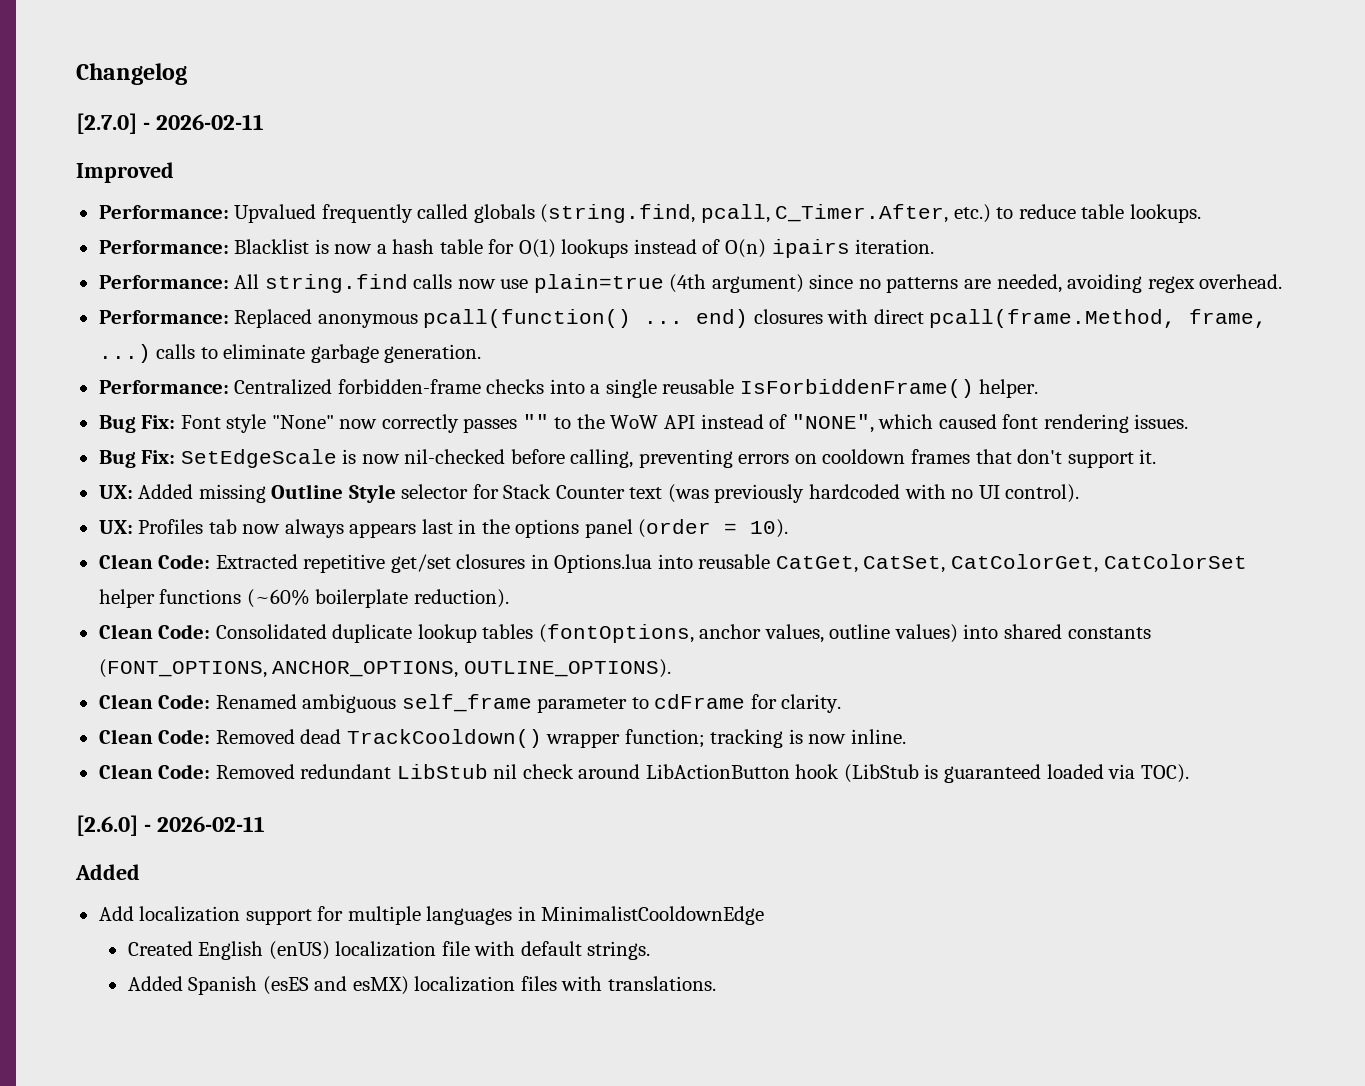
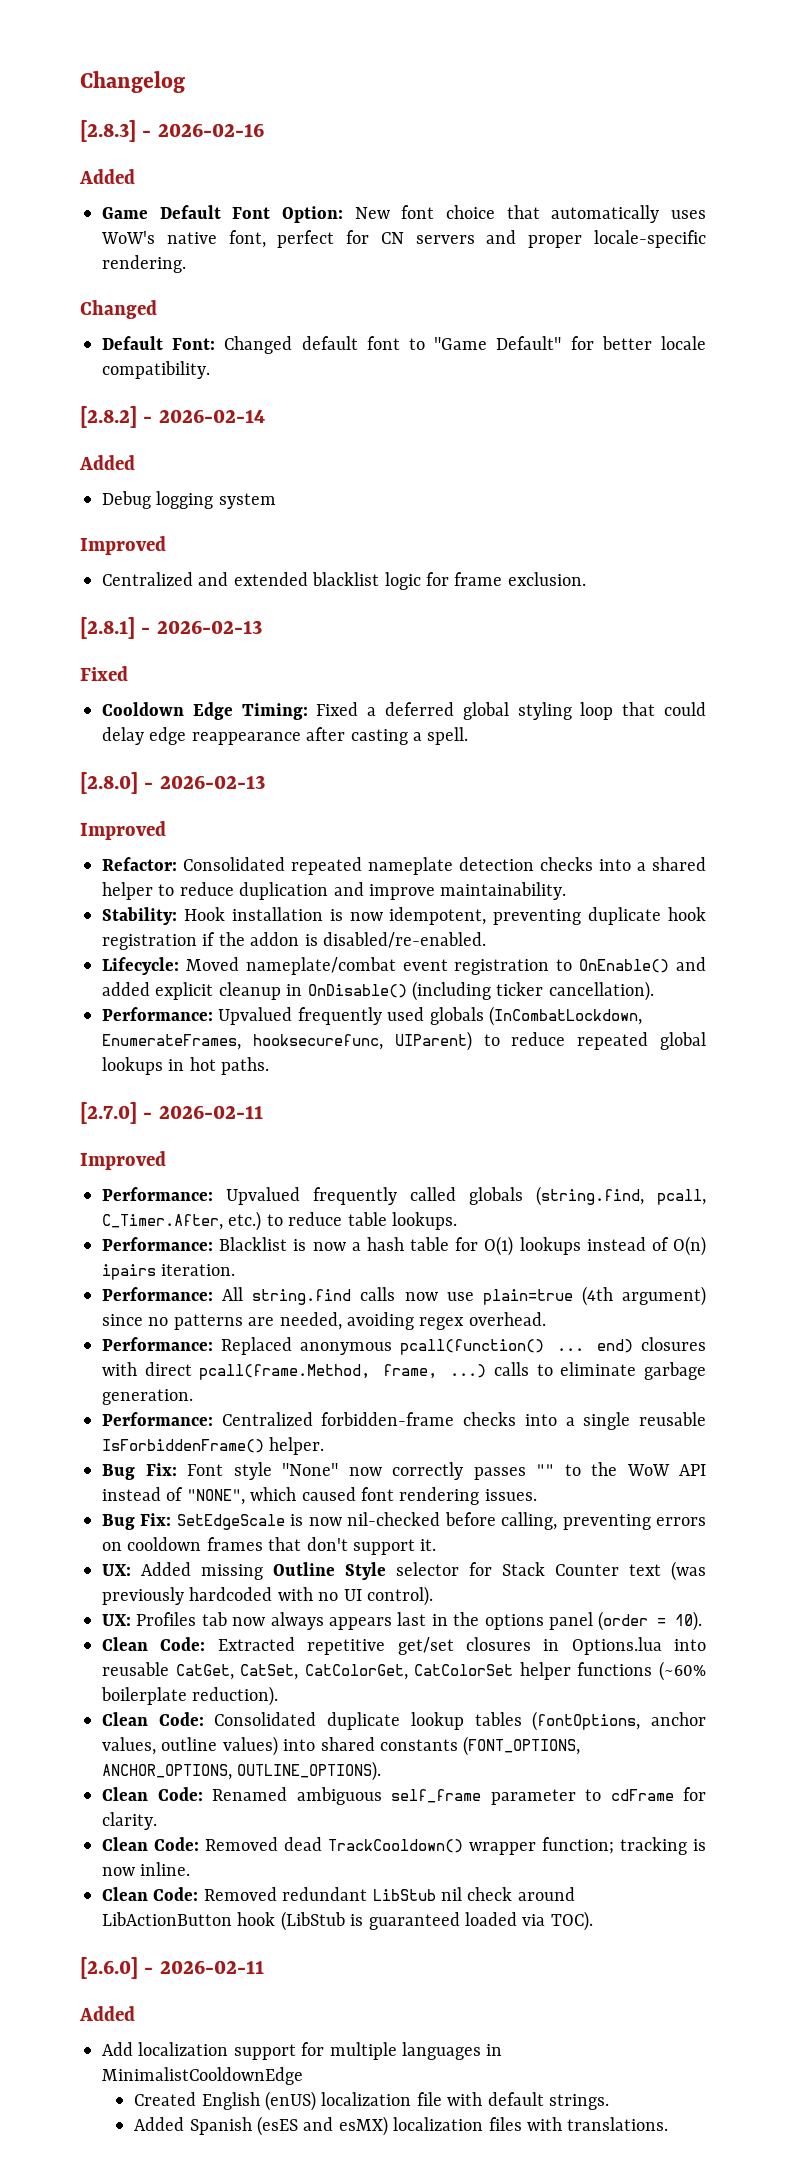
(187, 74) none -> [80,120,264,142] [79,169,135,184] [102,205,707,223] [101,230,706,248] [102,255,186,273] [80,300,157,319] [102,336,706,354] [102,361,210,379] [80,406,265,428] [79,455,135,470] [102,491,276,509] [80,536,166,555] [102,572,586,590] [80,617,262,639] [80,666,128,681] [102,702,706,720] [102,727,469,745] [80,772,265,794] [80,821,166,840] [102,857,706,875] [102,882,567,900] [102,907,706,925] [102,932,486,950] [102,957,707,975] [102,981,654,1001] [102,1006,642,1026] [102,1031,706,1051] [102,1057,270,1075] // [2.8.3] - 2026-02-16 // Added // Game Default Font Option: New font choice that automatically uses WoW's native font, perfect for CN servers and proper locale-specific rendering. // Changed // Default Font: Changed default font to "Game Default" for better locale compatibility. // [2.8.2] - 2026-02-14 // Added // Debug logging system // Improved // Centralized and extended blacklist logic for frame exclusion. // [2.8.1] - 2026-02-13 // Fixed // Cooldown Edge Timing: Fixed a deferred global styling loop that could delay edge reappearance after casting a spell. // [2.8.0] - 2026-02-13 // Improved // Refactor: Consolidated repeated nameplate detection checks into a shared helper to reduce duplication and improve maintainability. // Stability: Hook installation is now idempotent, preventing duplicate hook registration if the addon is disabled/re-enabled. // Lifecycle: Moved nameplate/combat event registration to OnEnable() and added explicit cleanup in OnDisable() (including ticker cancellation). // Performance: Upvalued frequently used globals (InCombatLockdown, EnumerateFrames, hooksecurefunc, UIParent) to reduce repeated global lookups in hot paths.

